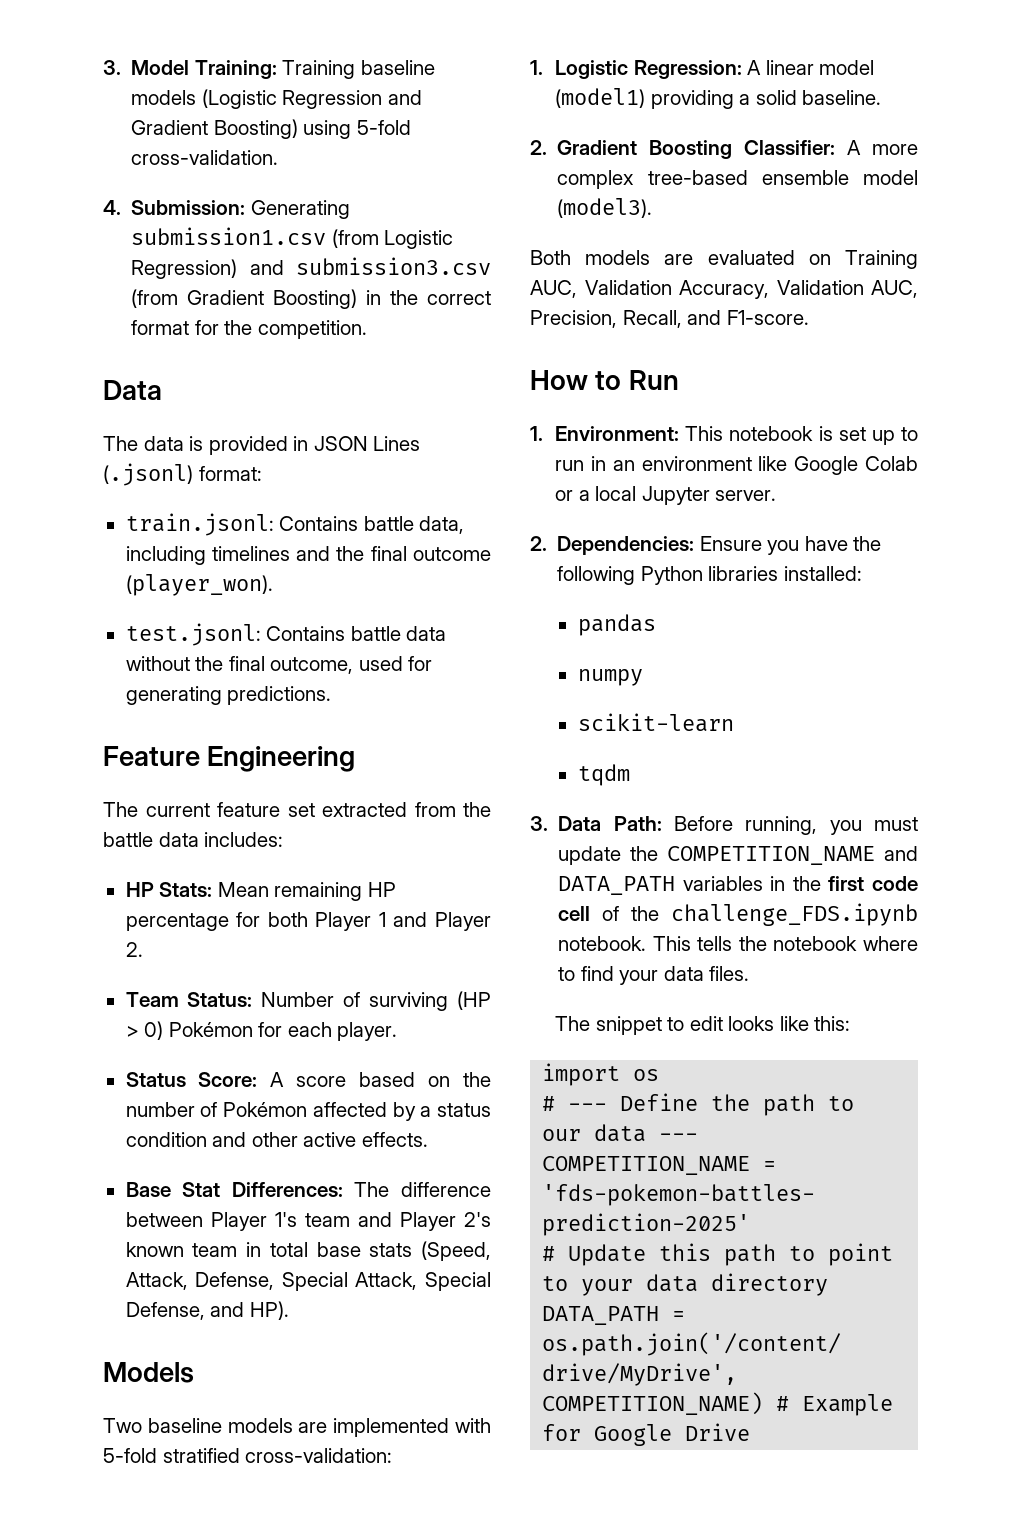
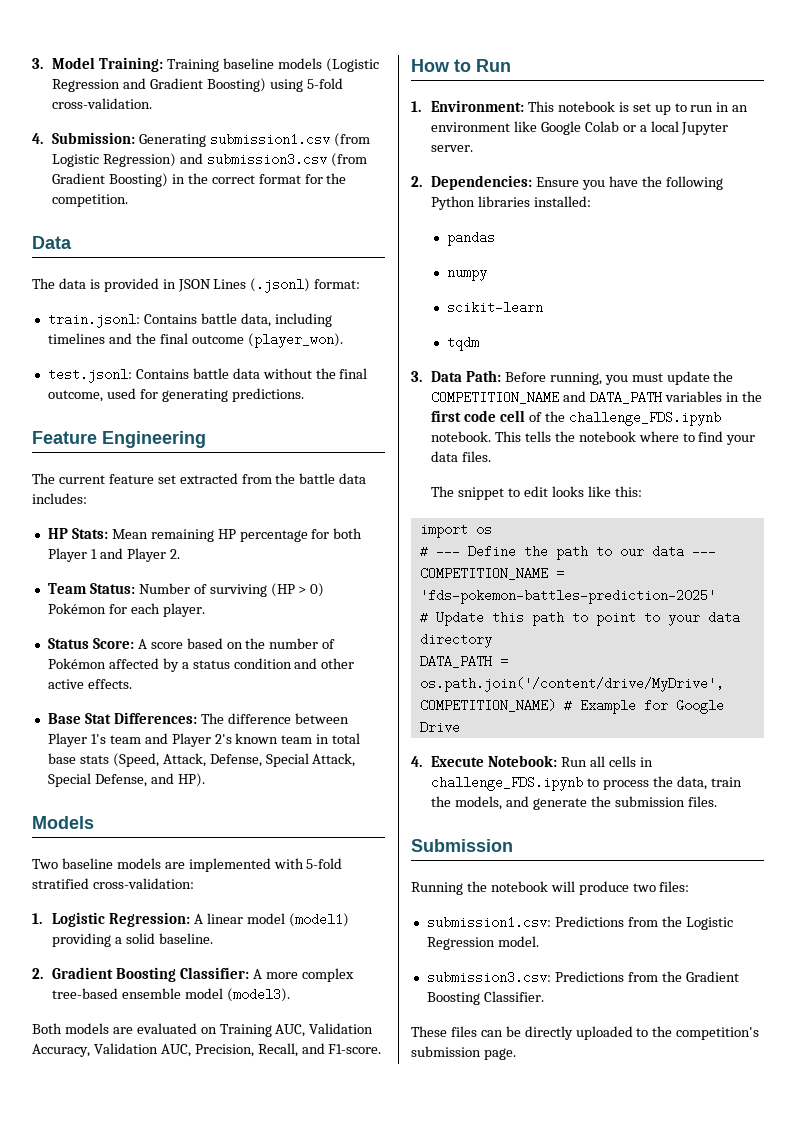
(751, 1432) none -> [411,755,653,767] [431,776,742,791] [431,796,717,810] [411,839,513,852] [411,881,690,895] [426,916,733,930] [426,936,539,950] [426,971,739,984] [426,991,544,1005] [411,1026,760,1040] [411,1046,516,1060] // 4. Execute Notebook: Run all cells in challenge_FDS.ipynb to process the data, train the models, and generate the submission files. // Submission // Running the notebook will produce two files: // submission1.csv: Predictions from the Logistic Regression model. // submission3.csv: Predictions from the Gradient Boosting Classifier. // These files can be directly uploaded to the competition's submission page.

